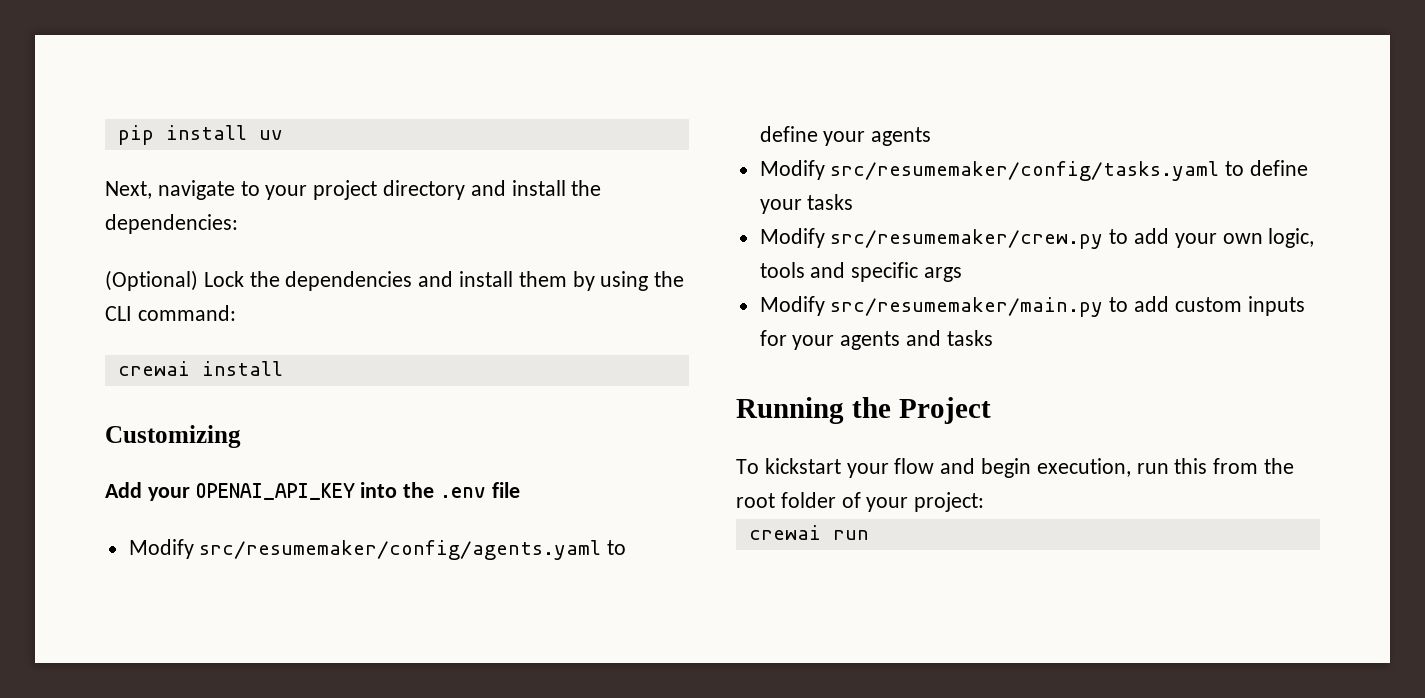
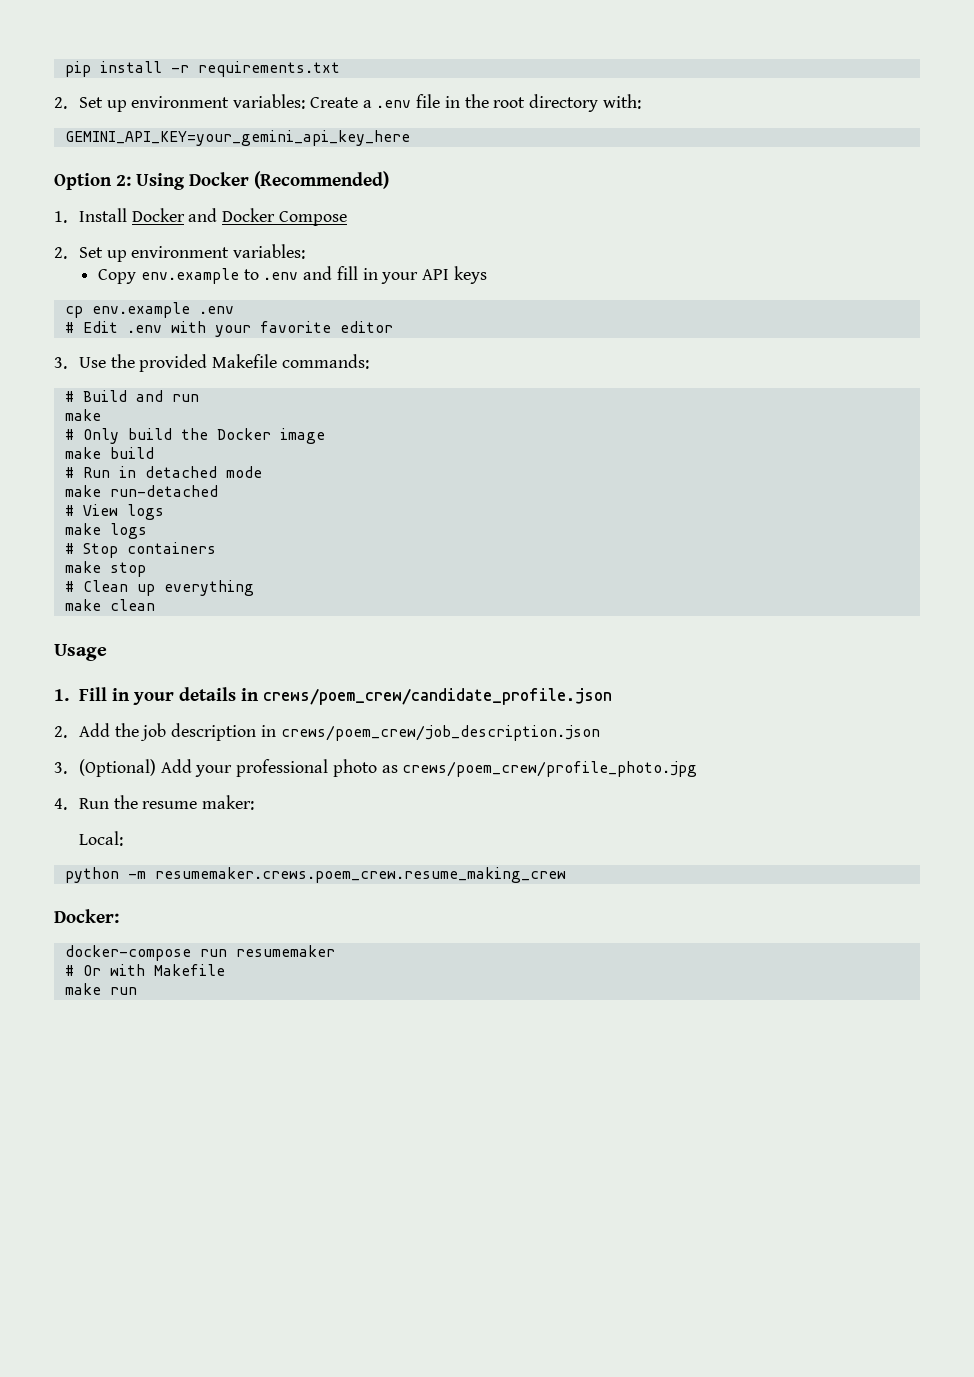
[258,130,283,140] [105,180,602,200] [105,214,238,234] [105,270,685,291] [105,305,236,321] [117,361,283,376] [105,425,241,448] [105,482,520,501] [128,539,627,560] [759,126,932,146] [759,160,1309,181] [759,194,854,214] [759,228,1315,249] [759,262,963,282] [759,296,1305,317] [759,330,993,350] [736,397,991,424] [736,458,1295,478] [736,492,985,512] [748,525,821,540] uv // Next, navigate to your project directory and install the dependencies: // (Optional) Lock the dependencies and install them by using the CLI command: // crewai install // Customizing // Add your OPENAI_API_KEY into the .env file // Modify src/resumemaker/config/agents.yaml to define your agents // Modify src/resumemaker/config/tasks.yaml to define your tasks // Modify src/resumemaker/crew.py to add your own logic, tools and specific args // Modify src/resumemaker/main.py to add custom inputs for your agents and tasks // Running the Project // To kickstart your flow and begin execution, run this from the root folder of your project: // crewai -> [170,61,340,77] [54,94,641,112] [64,130,410,146] [54,171,389,190] [54,208,347,226] [54,244,306,262] [98,266,487,284] [64,302,234,318] [64,321,393,337] [54,354,369,372] [64,390,199,402] [64,409,101,421] [64,428,325,444] [64,447,154,459] [64,466,262,478] [64,485,218,497] [64,504,164,520] [64,523,147,539] [64,542,216,558] [64,561,146,577] [64,580,254,596] [64,599,155,611] [54,644,107,661] [54,687,612,705] [54,723,600,741] [54,759,698,777] [54,795,255,810] [78,831,123,846] [64,867,566,883] [54,909,119,923] [64,945,335,961] [64,964,225,976] [64,983,101,995] -r requirements.txt // 2. Set up environment variables: Create a .env file in the root directory with: // GEMINI_API_KEY=your_gemini_api_key_here // Option 2: Using Docker (Recommended) // 1. Install Docker and Docker Compose // 2. Set up environment variables: // Copy env.example to .env and fill in your API keys // cp env.example .env // # Edit .env with your favorite editor // 3. Use the provided Makefile commands: // # Build and run // make // # Only build the Docker image // make build // # Run in detached mode // make run-detached // # View logs // make logs // # Stop containers // make stop // # Clean up everything // make clean // Usage // 1. Fill in your details in crews/poem_crew/candidate_profile.json // 2. Add the job description in crews/poem_crew/job_description.json // 3. (Optional) Add your professional photo as crews/poem_crew/profile_photo.jpg // 4. Run the resume maker: // Local: // python -m resumemaker.crews.poem_crew.resume_making_crew // Docker: // docker-compose run resumemaker // # Or with Makefile // make

